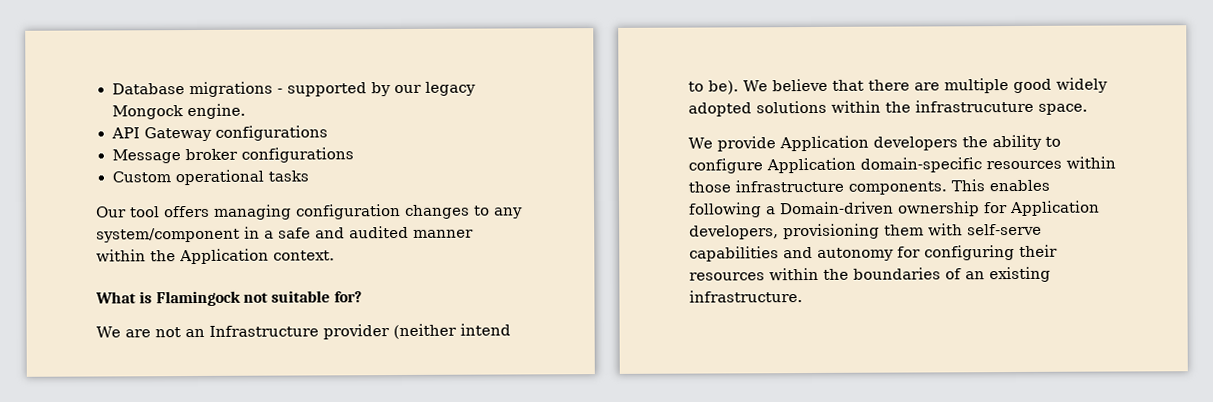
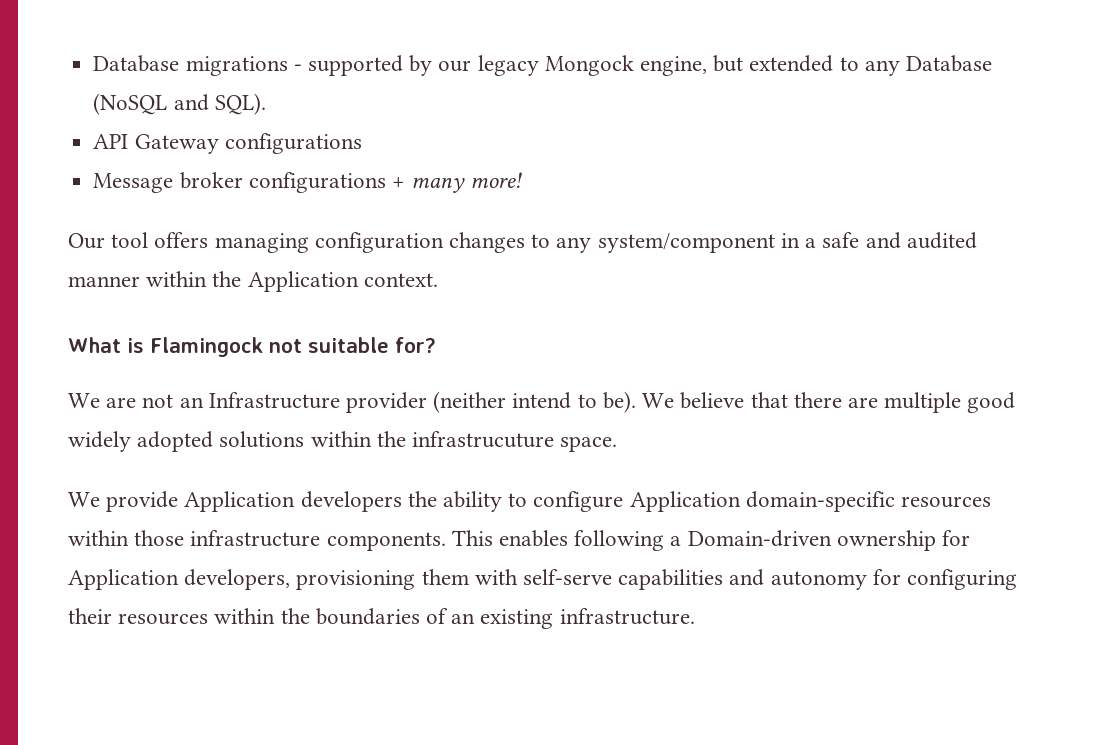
[186,103,246,120] engine. -> [639,55,993,76] [93,93,266,115] engine, but extended to any Database (NoSQL and SQL).
[111,169,309,186] // Custom operational tasks -> [391,172,523,193] + many more!

